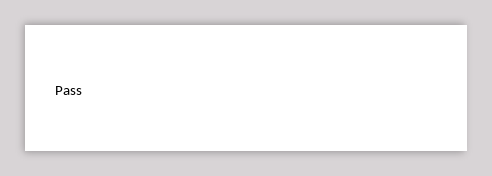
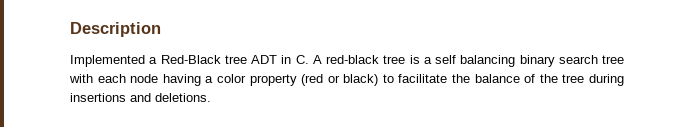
[55,86,82,95] Pass -> [70,22,161,37] [70,55,624,67] [69,74,624,86] [70,93,211,102] Description // Implemented a Red-Black tree ADT in C. A red-black tree is a self balancing binary search tree with each node having a color property (red or black) to facilitate the balance of the tree during insertions and deletions.

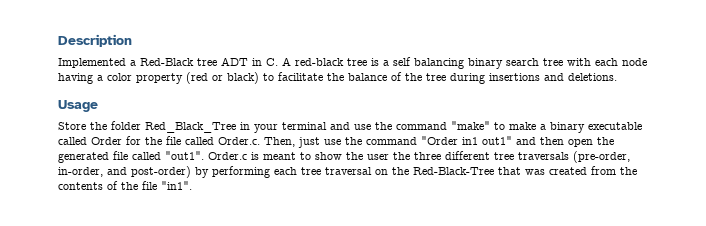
(211, 97) none -> [58,100,98,112] [58,121,642,133] [58,136,614,148] [58,151,630,163] [58,166,637,178] [58,181,192,190] // Usage // Store the folder Red_Black_Tree in your terminal and use the command "make" to make a binary executable called Order for the file called Order.c. Then, just use the command "Order in1 out1" and then open the generated file called "out1". Order.c is meant to show the user the three different tree traversals (pre-order, in-order, and post-order) by performing each tree traversal on the Red-Black-Tree that was created from the contents of the file "in1".

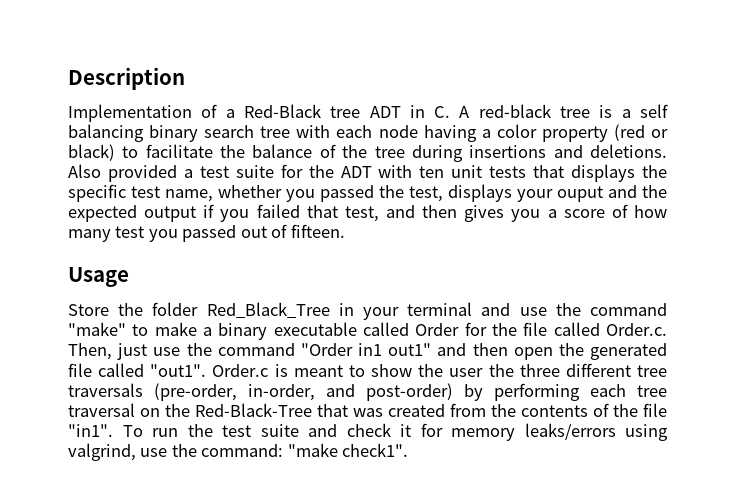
[58,58,126,68] Implemented -> [68,104,218,122] Implementation of
(617, 77) none -> [68,164,668,182] [68,184,667,202] [68,204,667,222] [68,224,345,242] Also provided a test suite for the ADT with ten unit tests that displays the specific test name, whether you passed the test, displays your ouput and the expected output if you failed that test, and then gives you a score of how many test you passed out of fifteen.
(192, 185) none -> [122,423,668,441] [68,443,409,461] To run the test suite and check it for memory leaks/errors using valgrind, use the command: "make check1".

